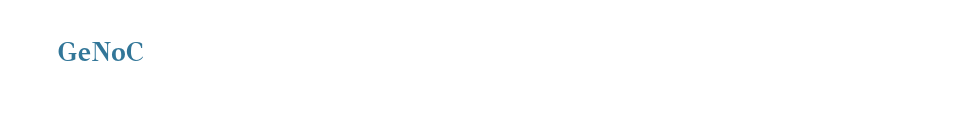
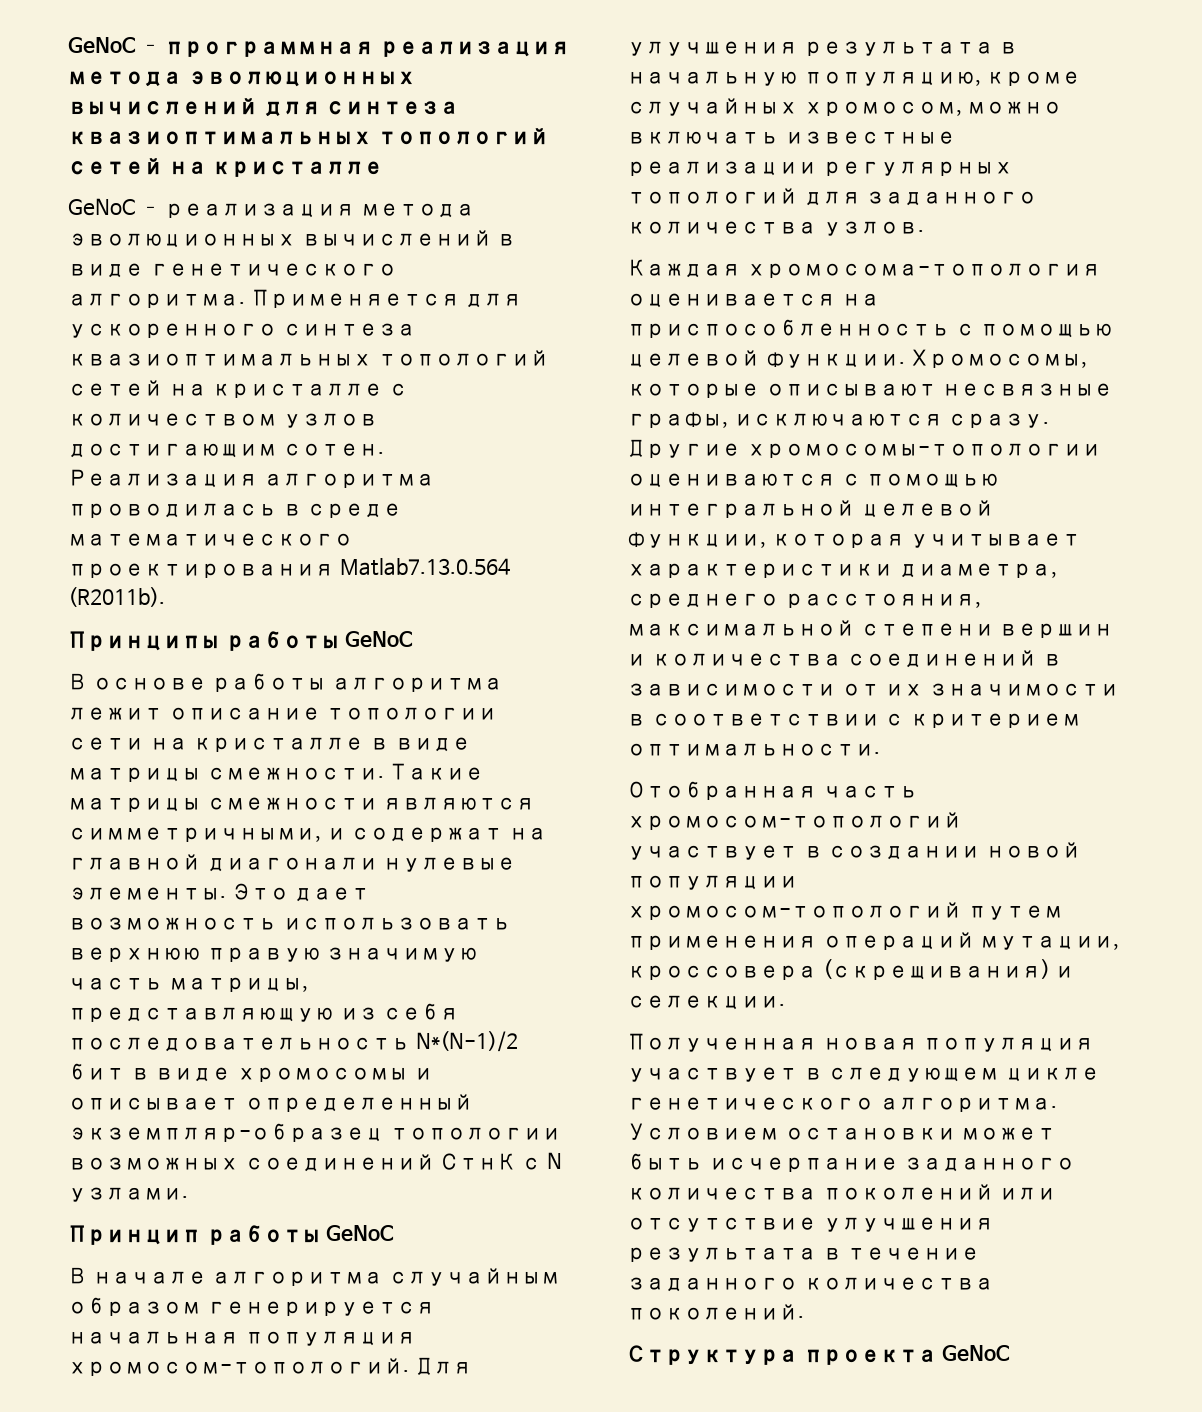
[57,41,143,62] GeNoC -> [68,37,571,57] [68,71,416,87] [68,98,460,117] [68,128,549,145] [68,158,384,177] [68,198,476,218] [68,230,517,248] [68,263,397,278] [68,289,523,308] [68,323,416,338] [68,350,549,366] [68,380,409,398] [68,413,378,428] [68,443,384,458] [68,469,435,488] [68,503,403,518] [68,533,353,546] [68,558,510,578] [68,587,165,607] [68,631,414,651] [68,673,504,692] [68,707,498,720] [68,737,471,752] [68,763,485,782] [68,797,536,812] [68,827,548,842] [68,854,517,872] [68,883,371,902] [68,917,511,930] [68,947,479,962] [68,977,308,992] [68,1003,460,1022] [68,1031,518,1052] [68,1063,433,1082] [68,1094,473,1112] [68,1123,561,1142] [68,1152,562,1172] [68,1187,188,1202] [68,1225,395,1245] [68,1267,561,1286] [68,1297,435,1316] [68,1331,416,1346] [68,1357,472,1376] [627,41,1019,56] [627,71,1082,86] [627,98,1063,116] [627,131,956,144] [627,161,1013,176] [627,188,1038,206] [627,221,924,236] [627,259,1101,278] [627,293,880,308] [627,319,1114,338] [627,349,1088,368] [627,383,1114,398] [627,412,1050,428] [627,439,1101,458] [627,473,1000,488] [627,500,994,518] [627,532,1082,548] [627,563,1057,578] [627,593,981,608] [627,620,1114,638] [627,650,1063,668] [627,683,1120,696] [627,713,1082,728] [627,743,880,756] [627,781,918,800] [627,812,962,830] [627,842,1082,860] [627,875,798,890] [627,902,1063,920] [627,932,1120,950] [627,959,1075,980] [627,995,785,1010] [627,1033,1095,1052] [627,1067,1101,1082] [627,1097,1057,1112] [627,1123,1057,1140] [627,1153,1076,1172] [627,1184,1057,1200] [627,1217,994,1232] [627,1247,981,1262] [627,1277,994,1292] [627,1304,804,1320] [627,1345,1011,1365] GeNoC – программная реализация метода эволюционных вычислений для синтеза квазиоптимальных топологий сетей на кристалле // GeNoC – реализация метода эволюционных вычислений в виде генетического алгоритма. Применяется для ускоренного синтеза квазиоптимальных топологий сетей на кристалле с количеством узлов достигающим сотен. Реализация алгоритма проводилась в среде математического проектирования Matlab7.13.0.564 (R2011b). // Принципы работы GeNoC // В основе работы алгоритма лежит описание топологии сети на кристалле в виде матрицы смежности. Такие матрицы смежности являются симметричными, и содержат на главной диагонали нулевые элементы. Это дает возможность использовать верхнюю правую значимую часть матрицы, представляющую из себя последовательность N*(N-1)/2 бит в виде хромосомы и описывает определенный экземпляр-образец топологии возможных соединений СтнК с N узлами. // Принцип работы GeNoC // В начале алгоритма случайным образом генерируется начальная популяция хромосом-топологий. Для улучшения результата в начальную популяцию, кроме случайных хромосом, можно включать известные реализации регулярных топологий для заданного количества узлов. // Каждая хромосома-топология оценивается на приспособленность с помощью целевой функции. Хромосомы, которые описывают несвязные графы, исключаются сразу. Другие хромосомы-топологии оцениваются с помощью интегральной целевой функции, которая учитывает характеристики диаметра, среднего расстояния, максимальной степени вершин и количества соединений в зависимости от их значимости в соответствии с критерием оптимальности. // Отобранная часть хромосом-топологий участвует в создании новой популяции хромосом-топологий путем применения операций мутации, кроссовера (скрещивания) и селекции. // Полученная новая популяция участвует в следующем цикле генетического алгоритма. Условием остановки может быть исчерпание заданного количества поколений или отсутствие улучшения результата в течение заданного количества поколений. // Структура проекта GeNoC

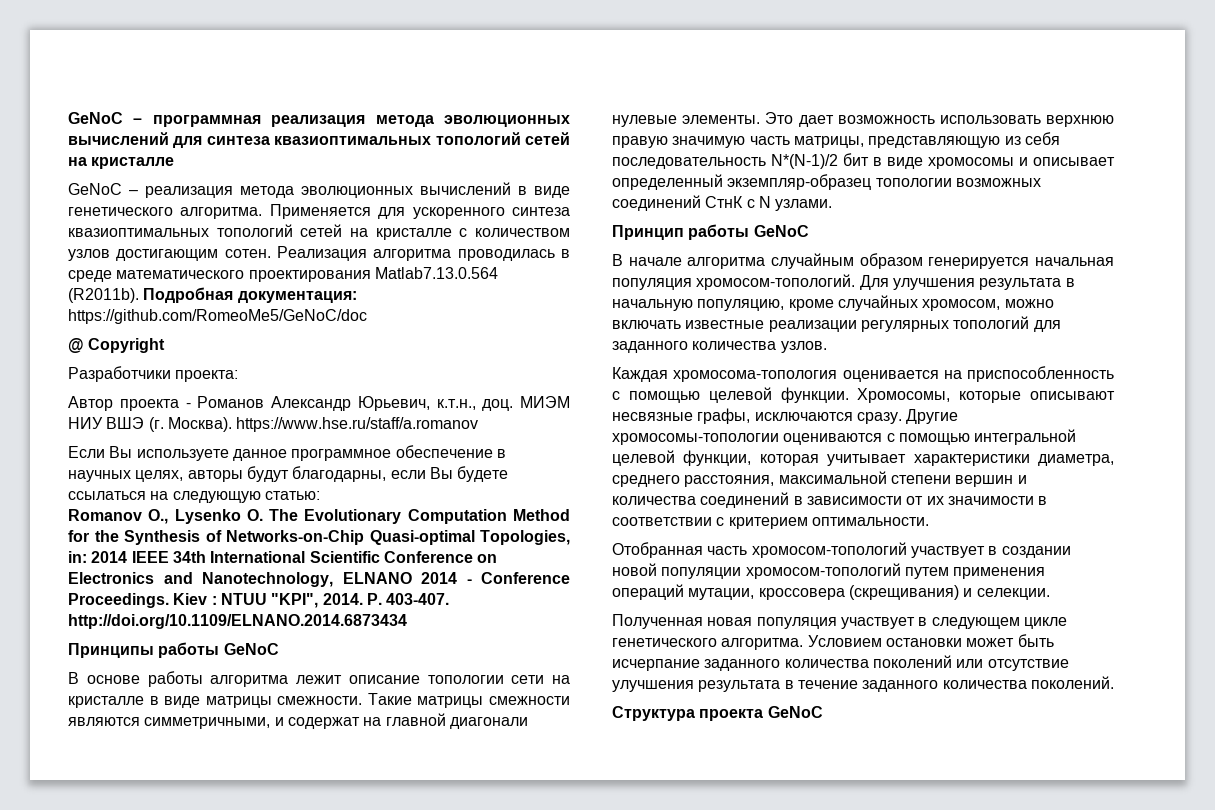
(165, 597) none -> [143,287,357,303] [68,309,367,324] [68,338,166,353] [68,366,239,382] [68,396,570,411] [68,417,479,432] [68,445,506,461] [68,466,509,482] [68,491,320,503] [68,509,570,524] [68,530,570,545] [68,551,498,563] [68,572,570,587] [68,593,450,608] [68,614,407,629] Подробная документация: https://github.com/RomeoMe5/GeNoC/doc // @ Copyright // Разработчики проекта: // Автор проекта - Романов Александр Юрьевич, к.т.н., доц. МИЭМ НИУ ВШЭ (г. Москва). https://www.hse.ru/staff/a.romanov // Если Вы используете данное программное обеспечение в научных целях, авторы будут благодарны, если Вы будете ссылаться на следующую статью: // Romanov O., Lysenko O. The Evolutionary Computation Method for the Synthesis of Networks-on-Chip Quasi-optimal Topologies, in: 2014 IEEE 34th International Scientific Conference on Electronics and Nanotechnology, ELNANO 2014 - Conference Proceedings. Kiev : NTUU "KPI", 2014. P. 403-407. http://doi.org/10.1109/ELNANO.2014.6873434

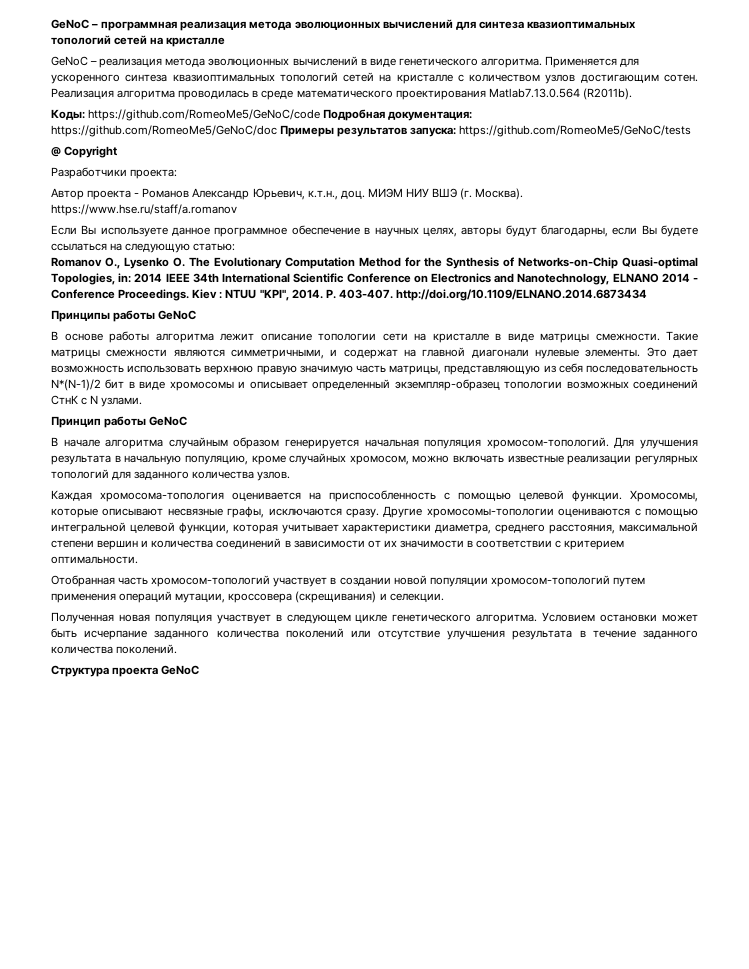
(139, 295) none -> [51,109,321,121] // Коды: https://github.com/RomeoMe5/GeNoC/code
(367, 316) none -> [280,125,692,137] Примеры результатов запуска: https://github.com/RomeoMe5/GeNoC/tests

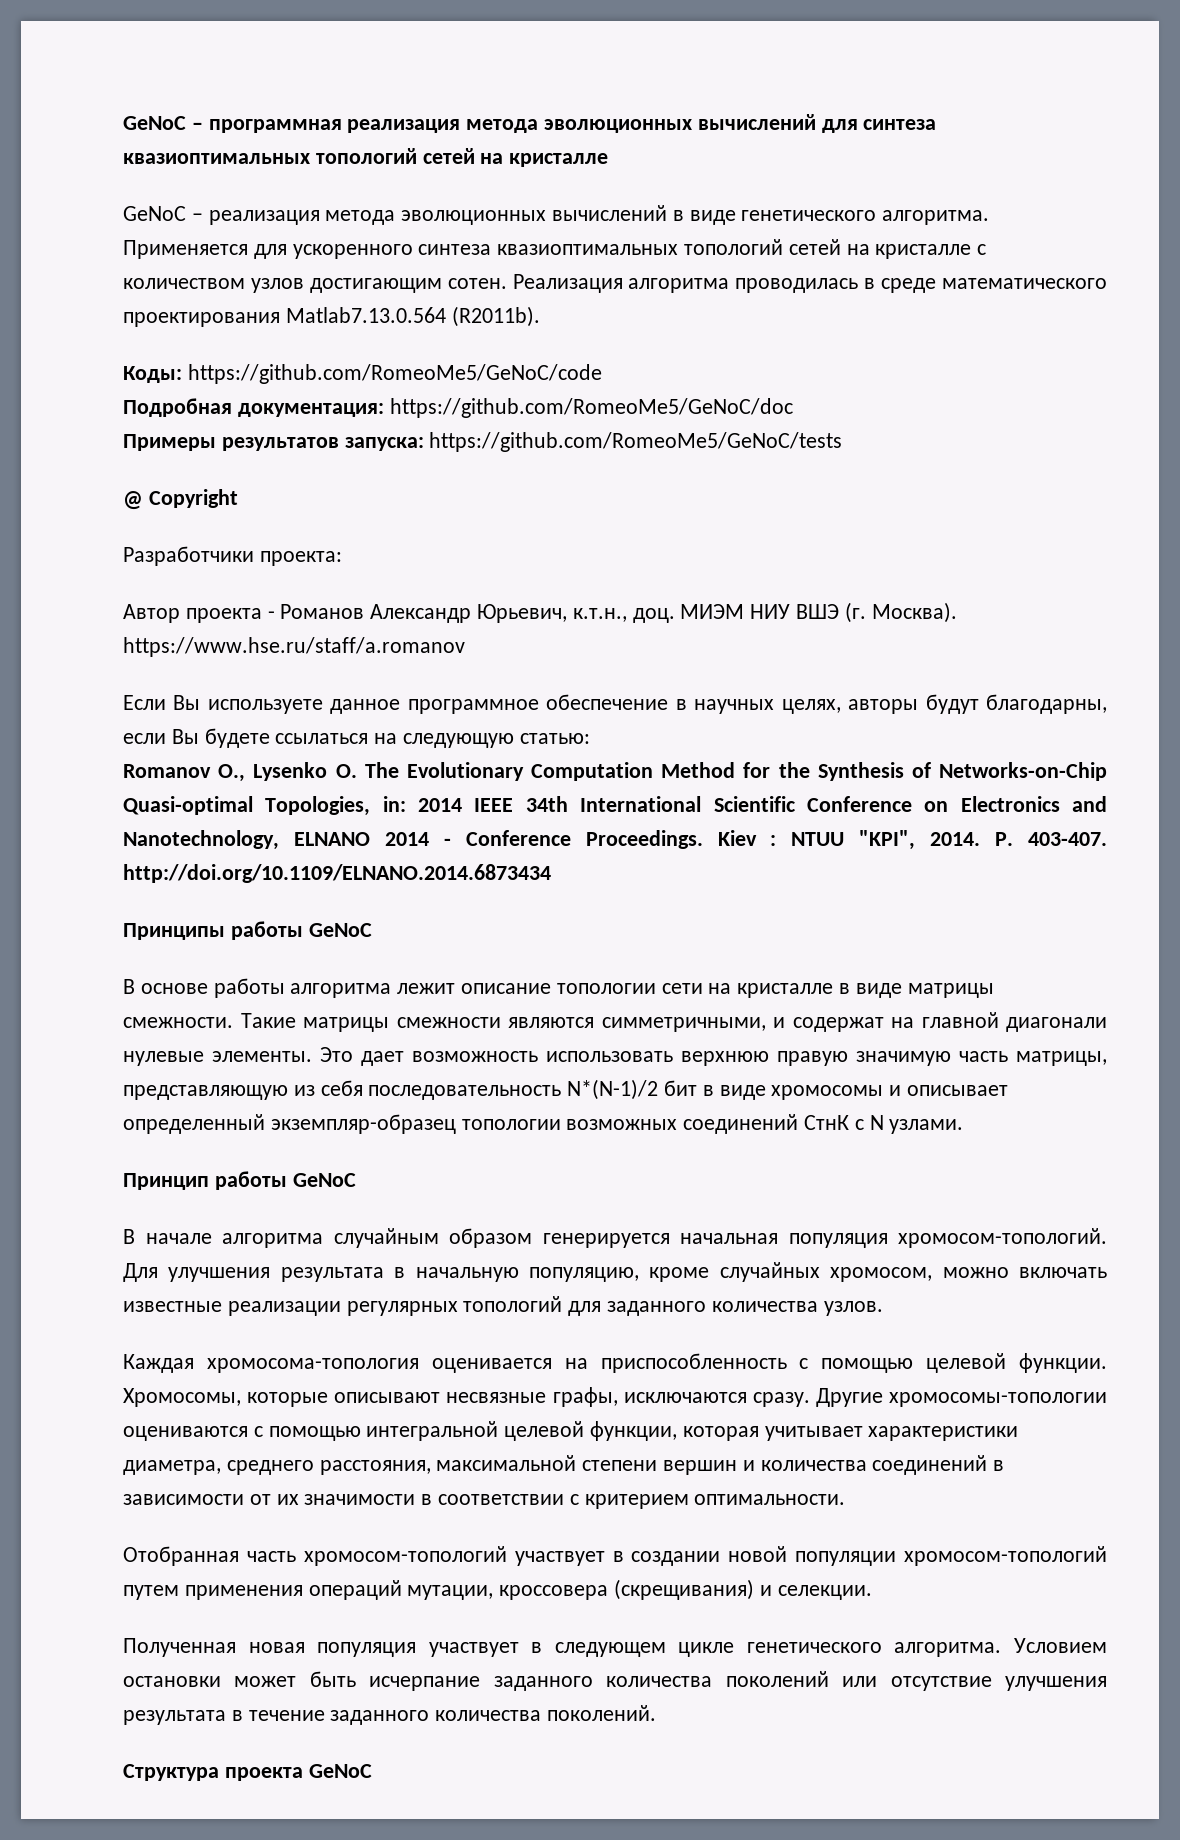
(321, 115) none -> (602, 374) //
(277, 131) none -> (793, 408) //

